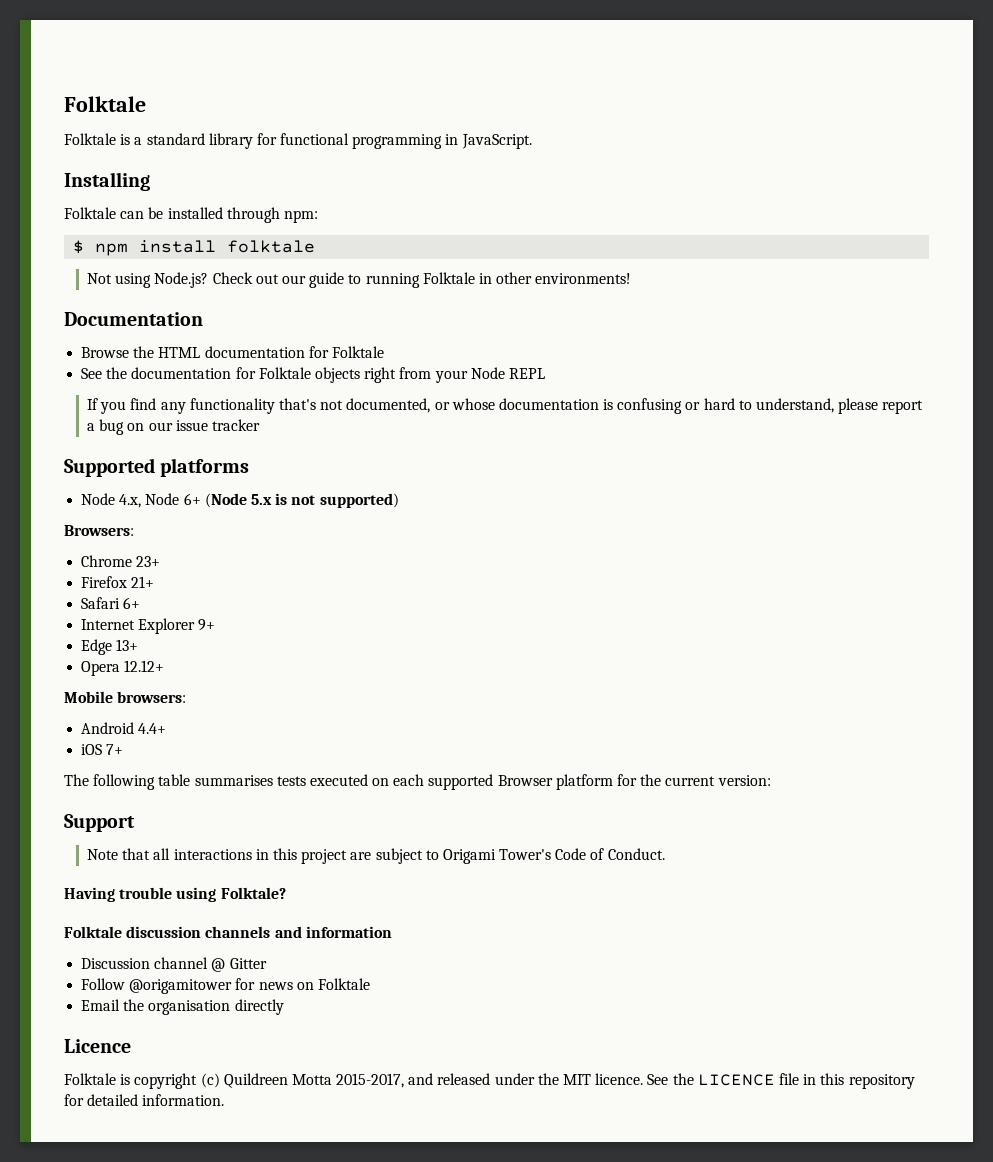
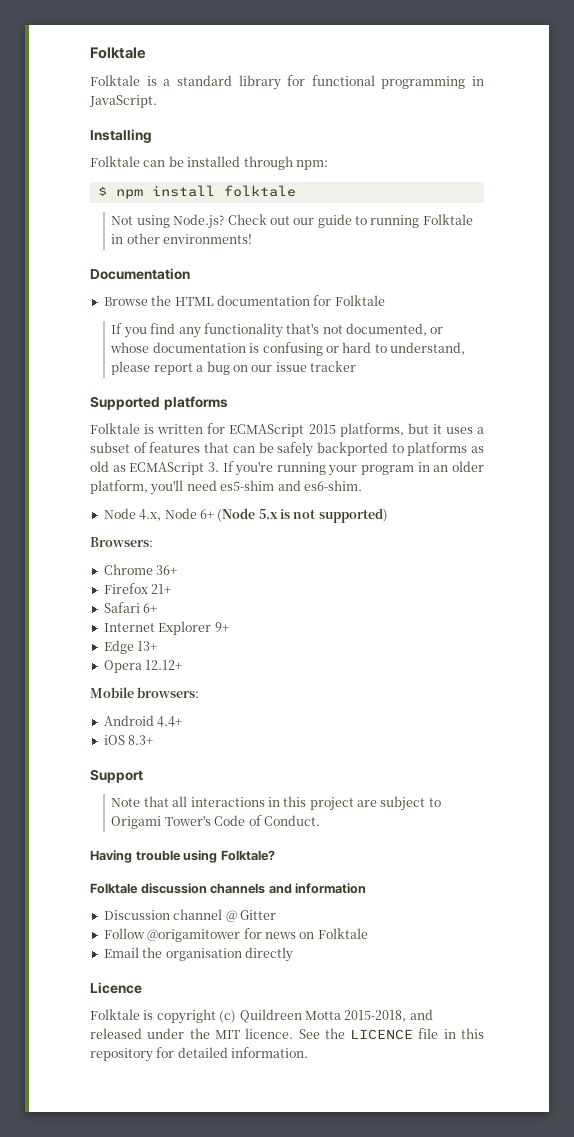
[81,367,545,383] // See the documentation for Folktale objects right from your Node REPL -> (385, 300) none
(250, 467) none -> [90,423,485,437] [90,442,484,457] [90,461,484,476] [90,480,362,495] // Folktale is written for ECMAScript 2015 platforms, but it uses a subset of features that can be safely backported to platforms as old as ECMAScript 3. If you're running your program in an older platform, you'll need es5-shim and es6-shim.
[136,556,161,567] 23+ -> [156,565,178,575] 36+
[106,744,124,755] [64,774,771,790] 7+ // The following table summarises tests executed on each supported Browser platform for the current version: -> [128,735,154,745] 8.3+
[336,1073,405,1088] 2015-2017, -> [344,1010,407,1022] 2015-2018,

